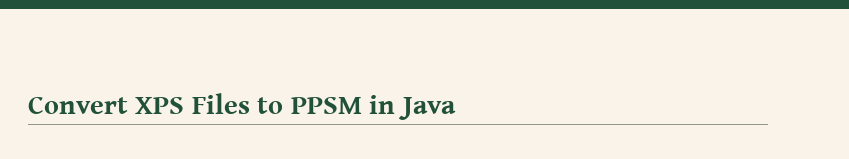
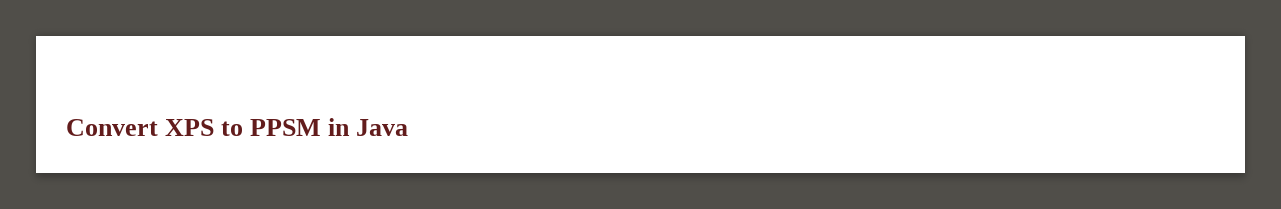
[191,93,250,114] Files -> (215, 127) none

